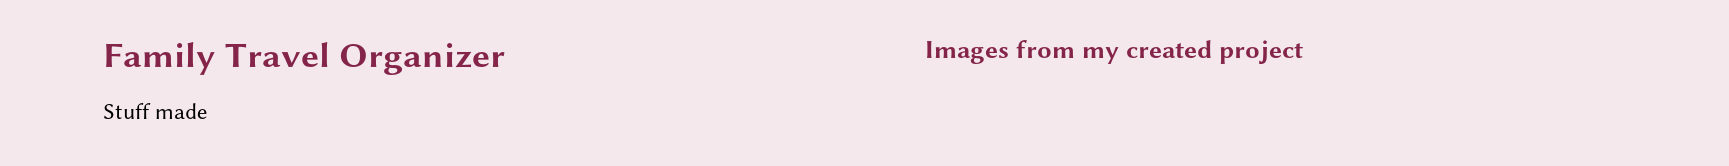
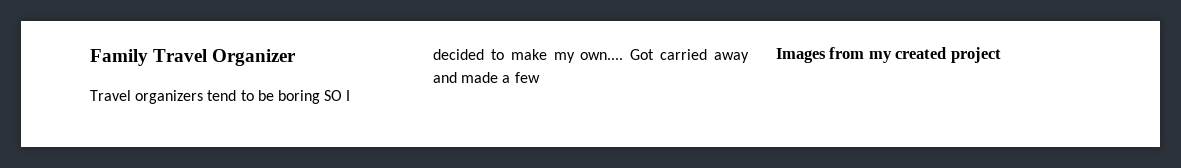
[103,103,151,119] Stuff -> [90,90,351,104] [433,49,749,63] [433,72,457,83] Travel organizers tend to be boring SO I decided to make my own.... Got carried away and
(208, 111) none -> [502,72,540,83] a few

